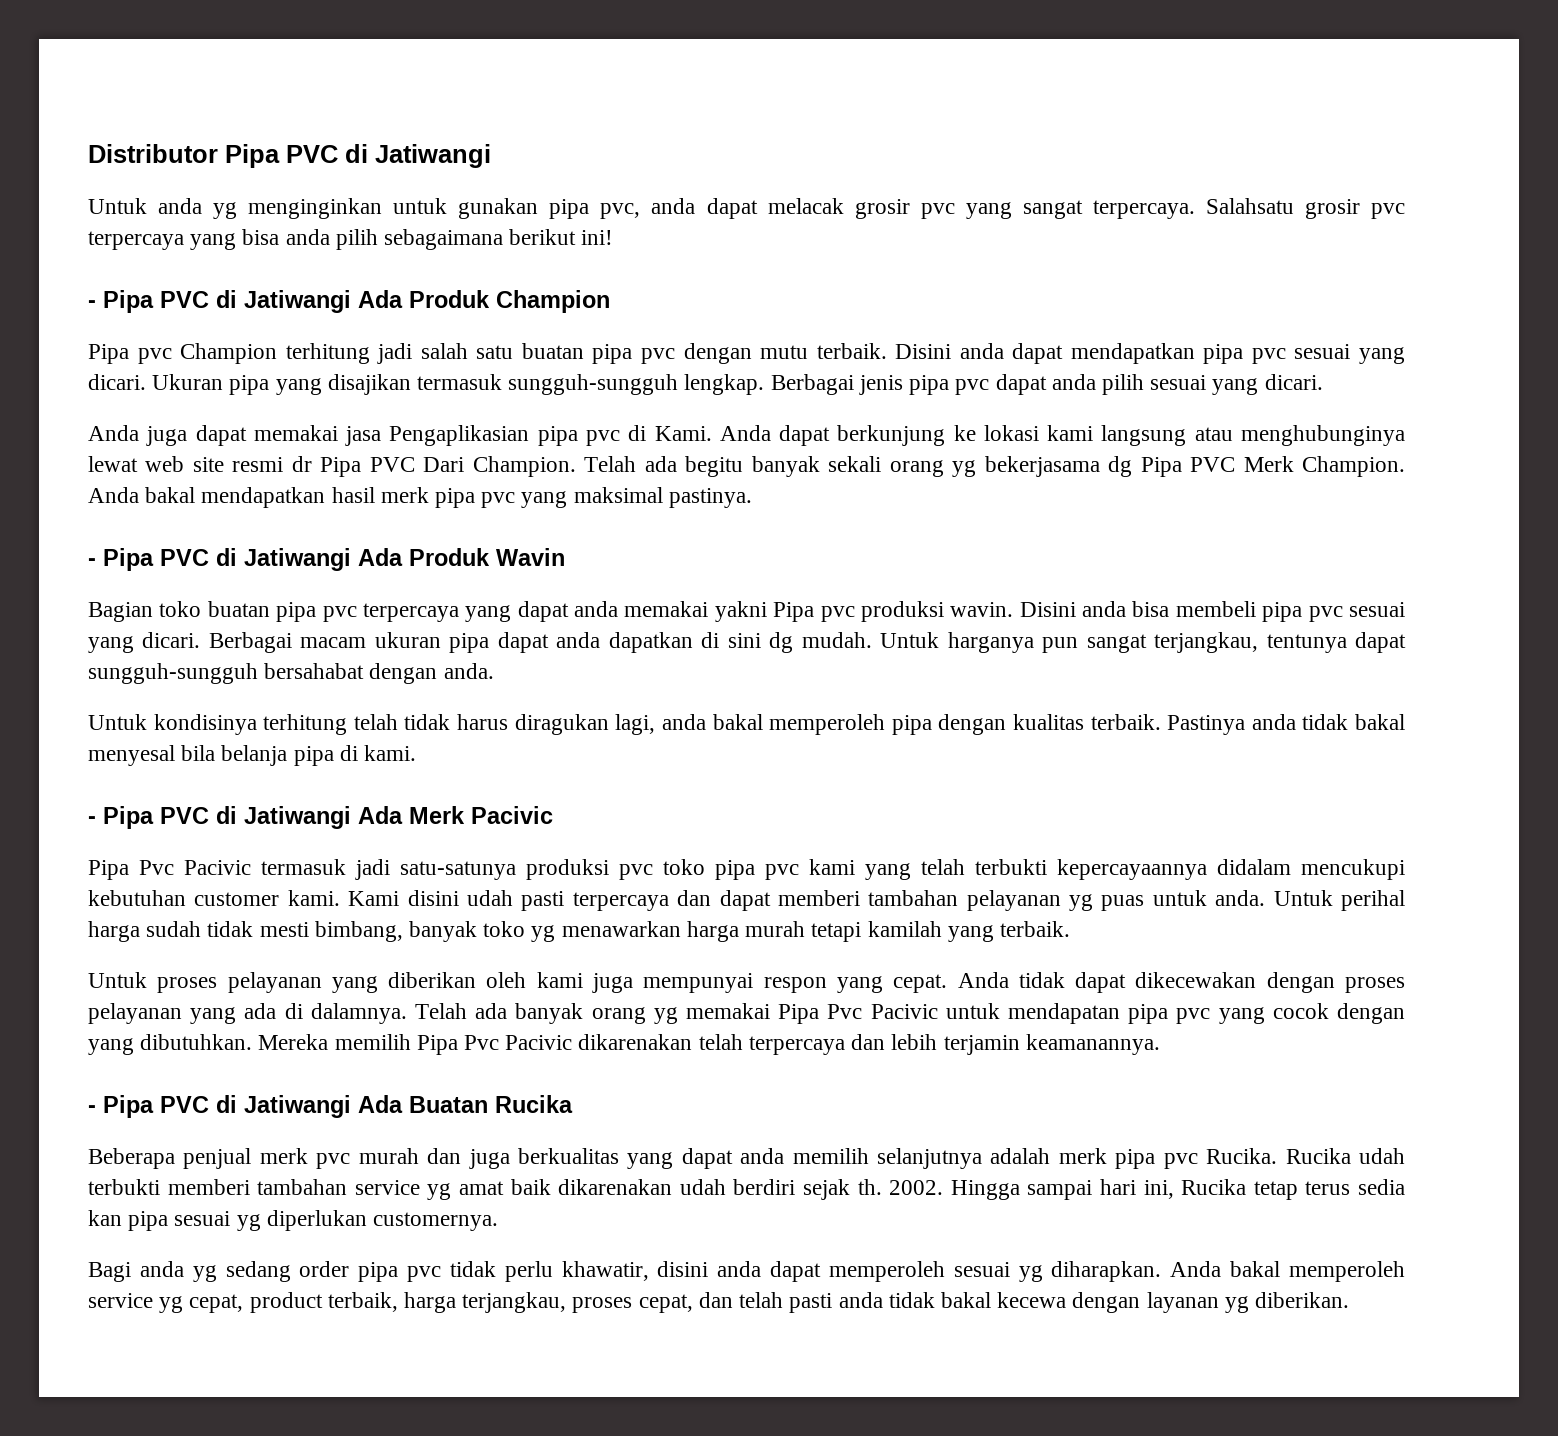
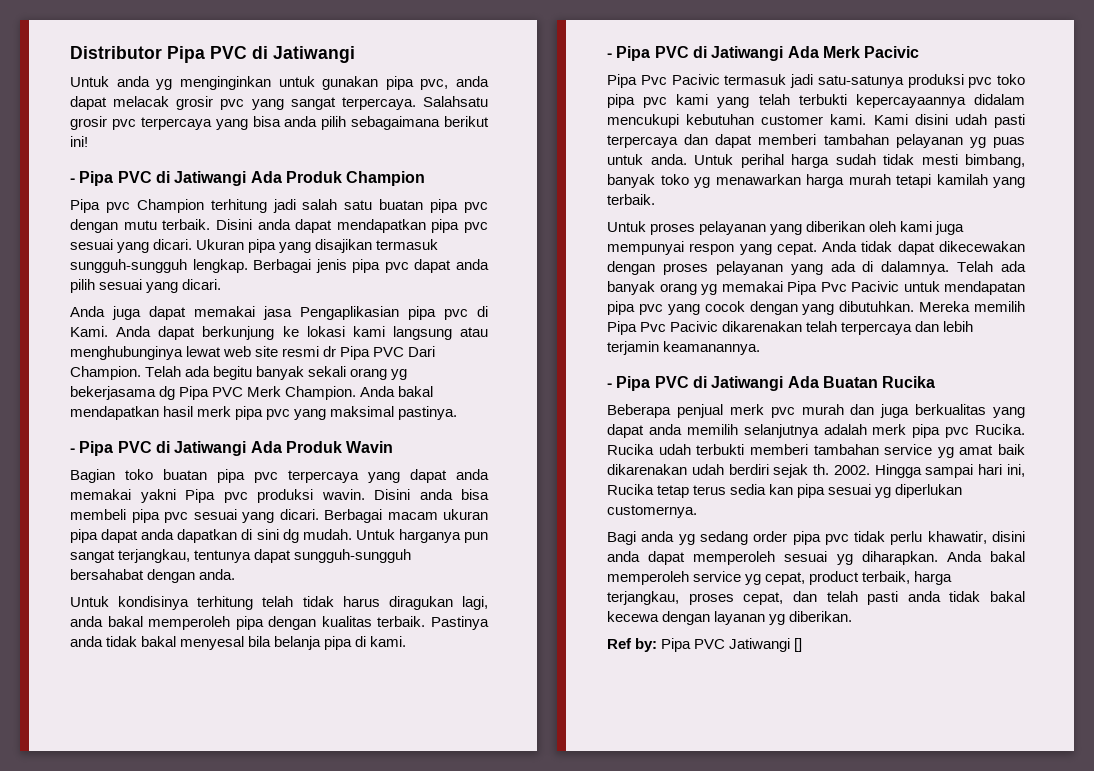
(1349, 1300) none -> [607,638,803,652] // Ref by: Pipa PVC Jatiwangi []

